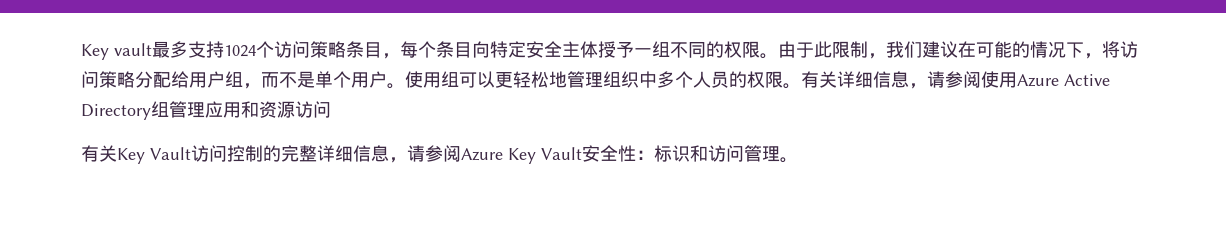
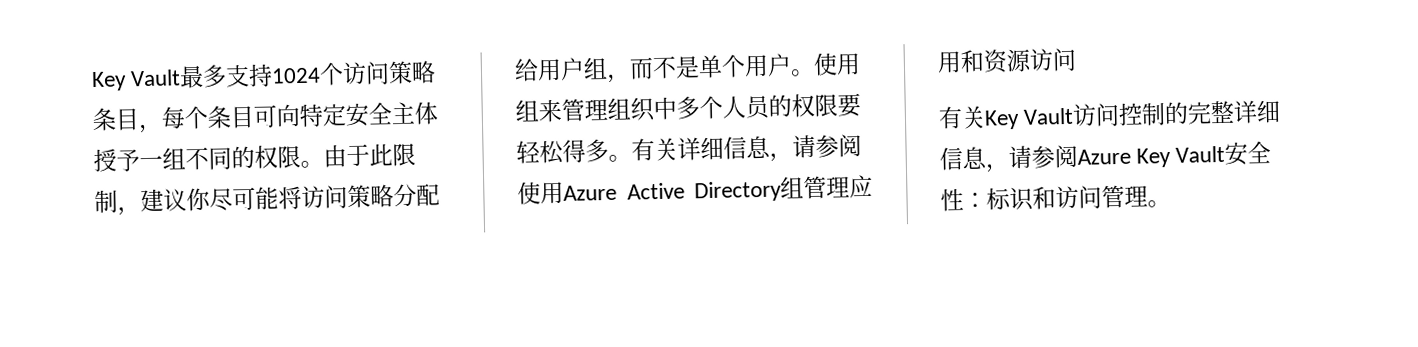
[81,43,152,60] Key vault -> [91,69,182,92] Key Vault
(472, 50) none -> [253,104,278,128] 可
[886,41,1102,59] 我们建议在可能的情况下， -> [140,186,279,213] 建议你尽可能
[459,71,567,88] 可以更轻松地 -> [538,98,562,123] 来
(783, 79) none -> [837,93,861,118] [516,138,609,165] 要轻松得多

